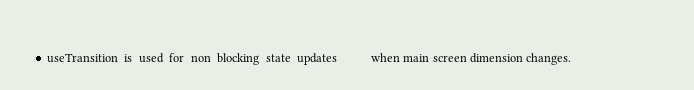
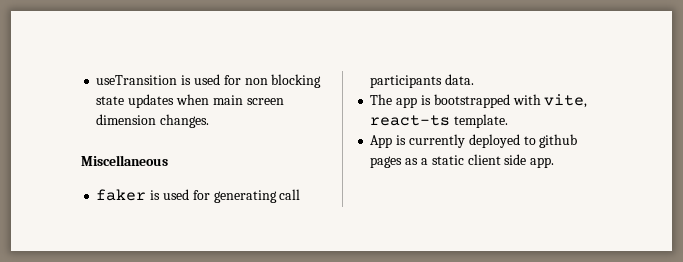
(572, 59) none -> [81,155,168,166] [96,189,301,203] [370,74,475,88] [370,94,588,108] [370,114,509,128] [370,134,578,148] [370,154,555,168] // Miscellaneous // faker is used for generating call participants data. // The app is bootstrapped with vite, react-ts template. // App is currently deployed to github pages as a static client side app.

